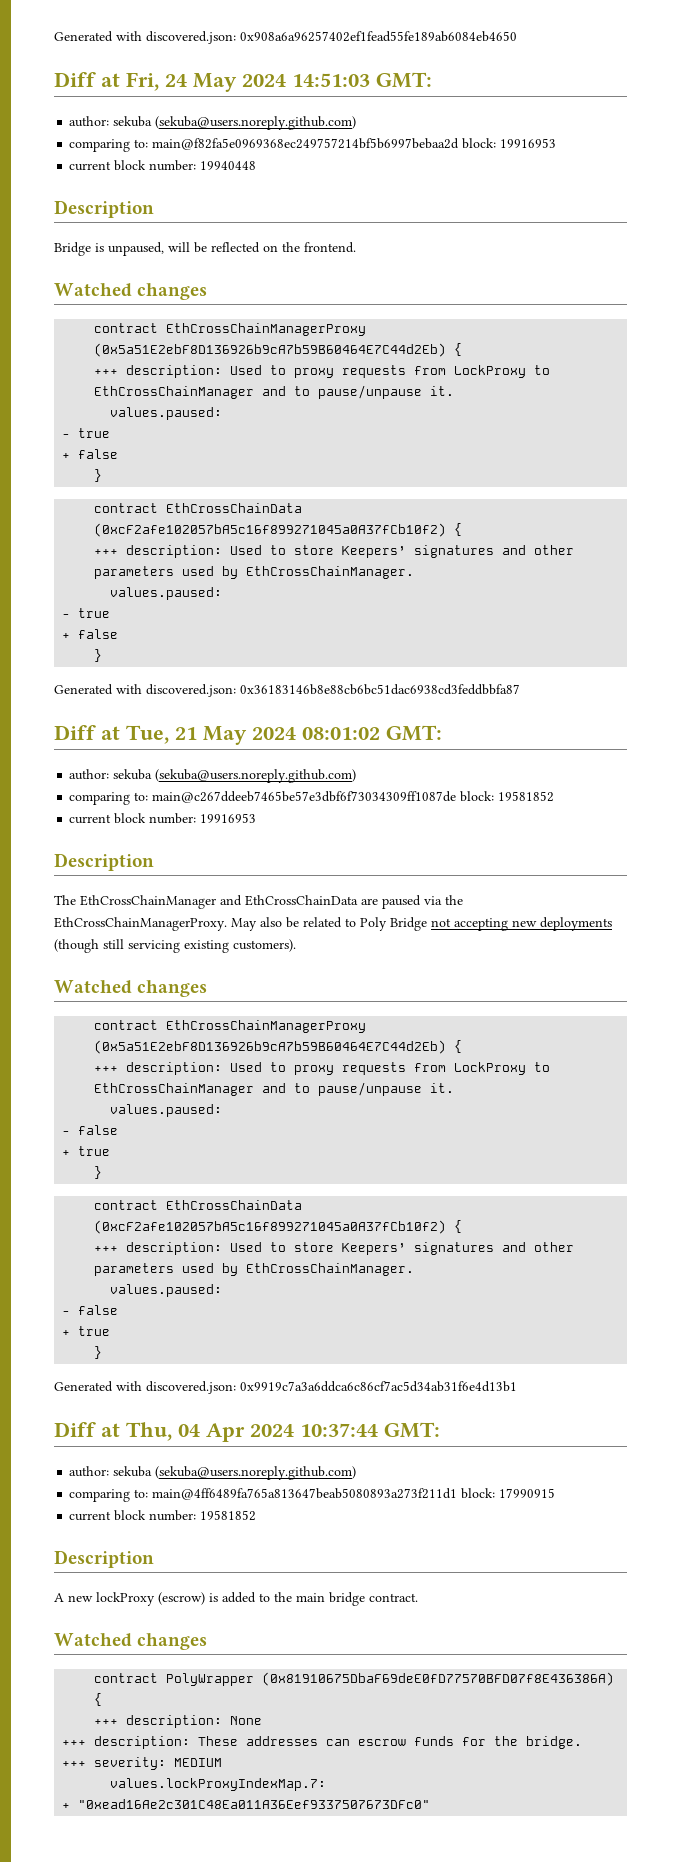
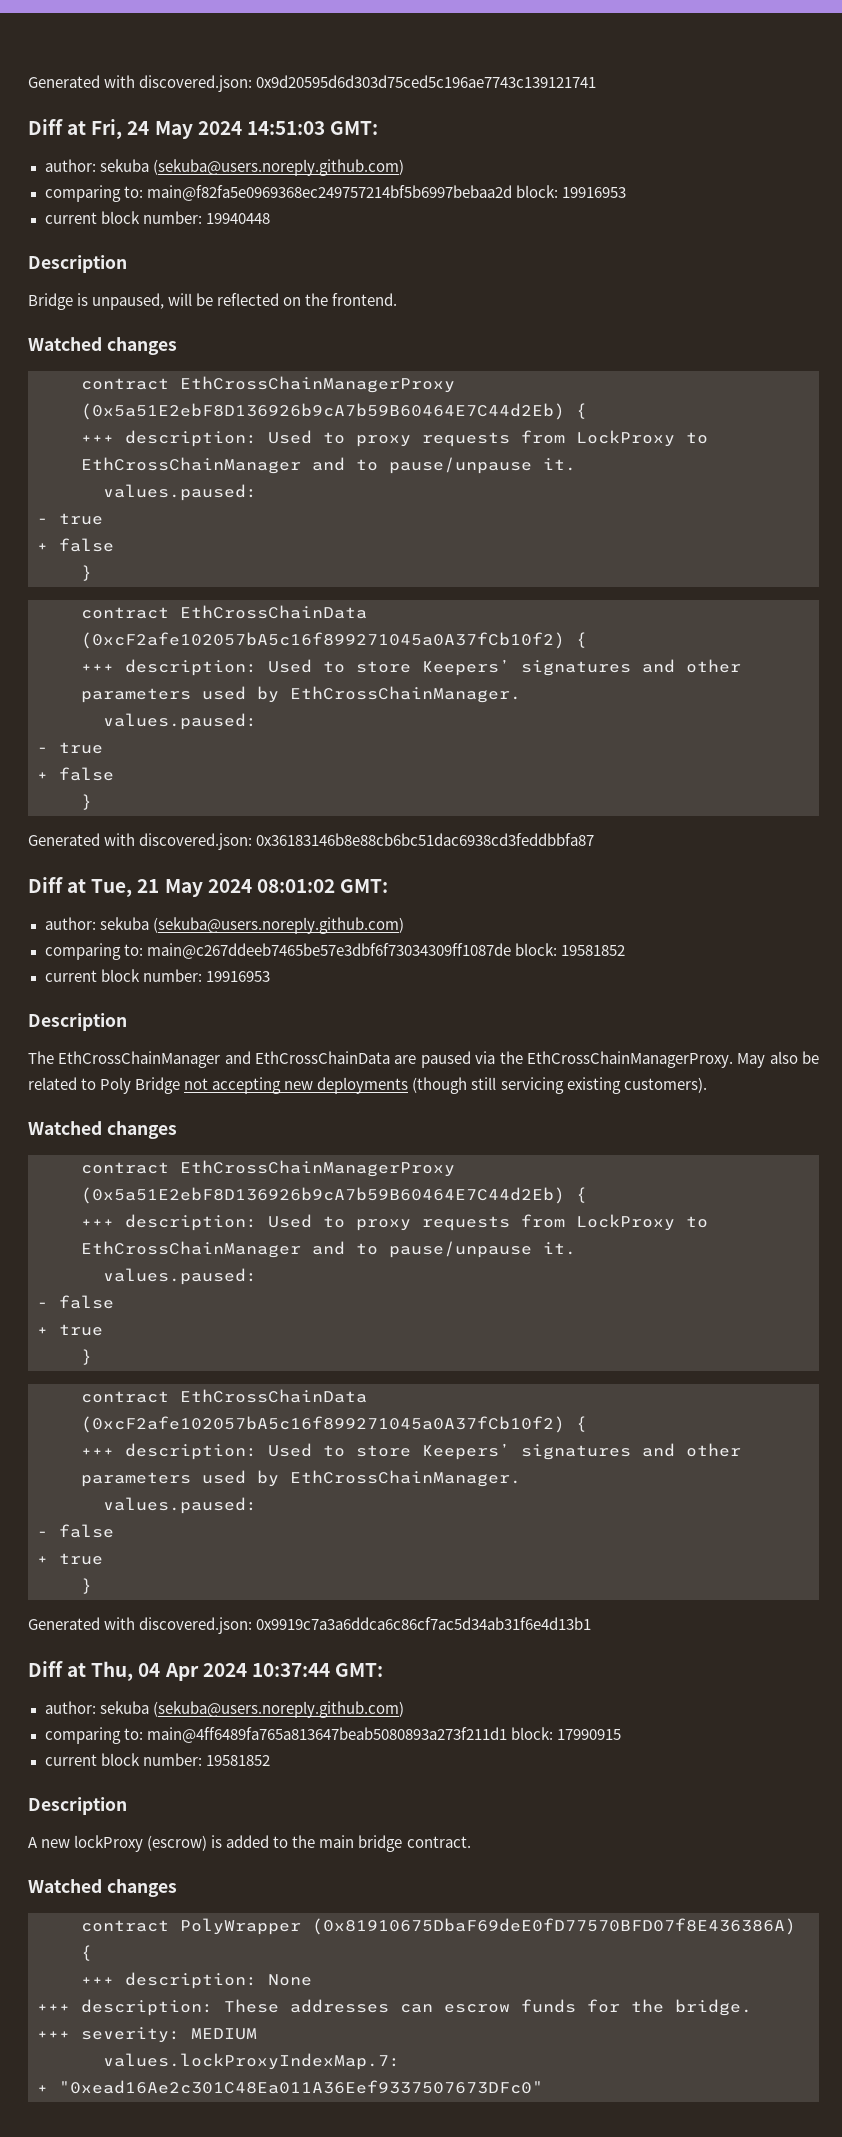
[54,31,517,44] Generated with discovered.json: 0x908a6a96257402ef1fead55fe189ab6084eb4650 -> [28,75,597,92] Generated with discovered.json: 0x9d20595d6d303d75ced5c196ae7743c139121741

